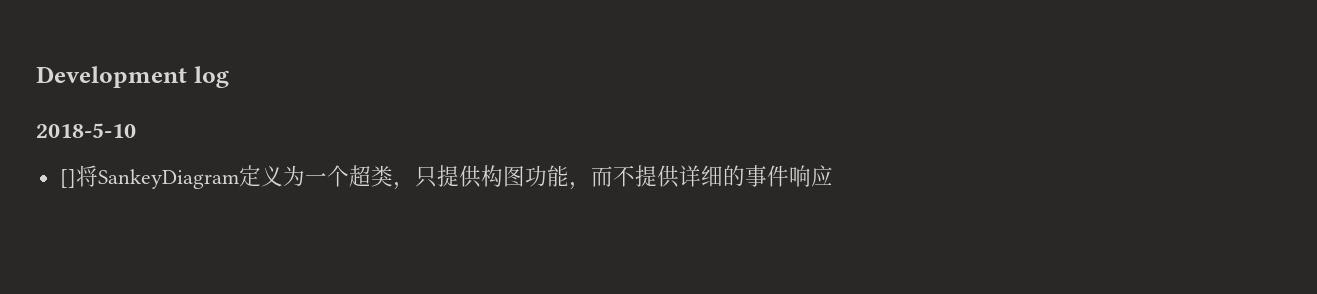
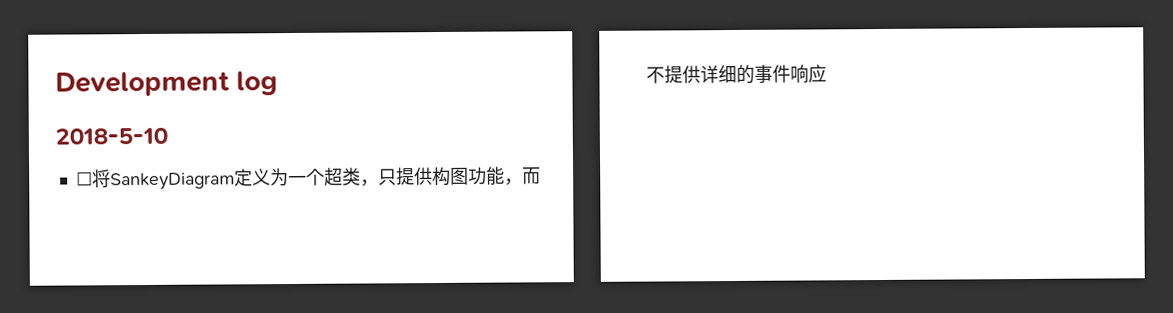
[59,169,76,188] [] -> [75,171,93,186] ☐

